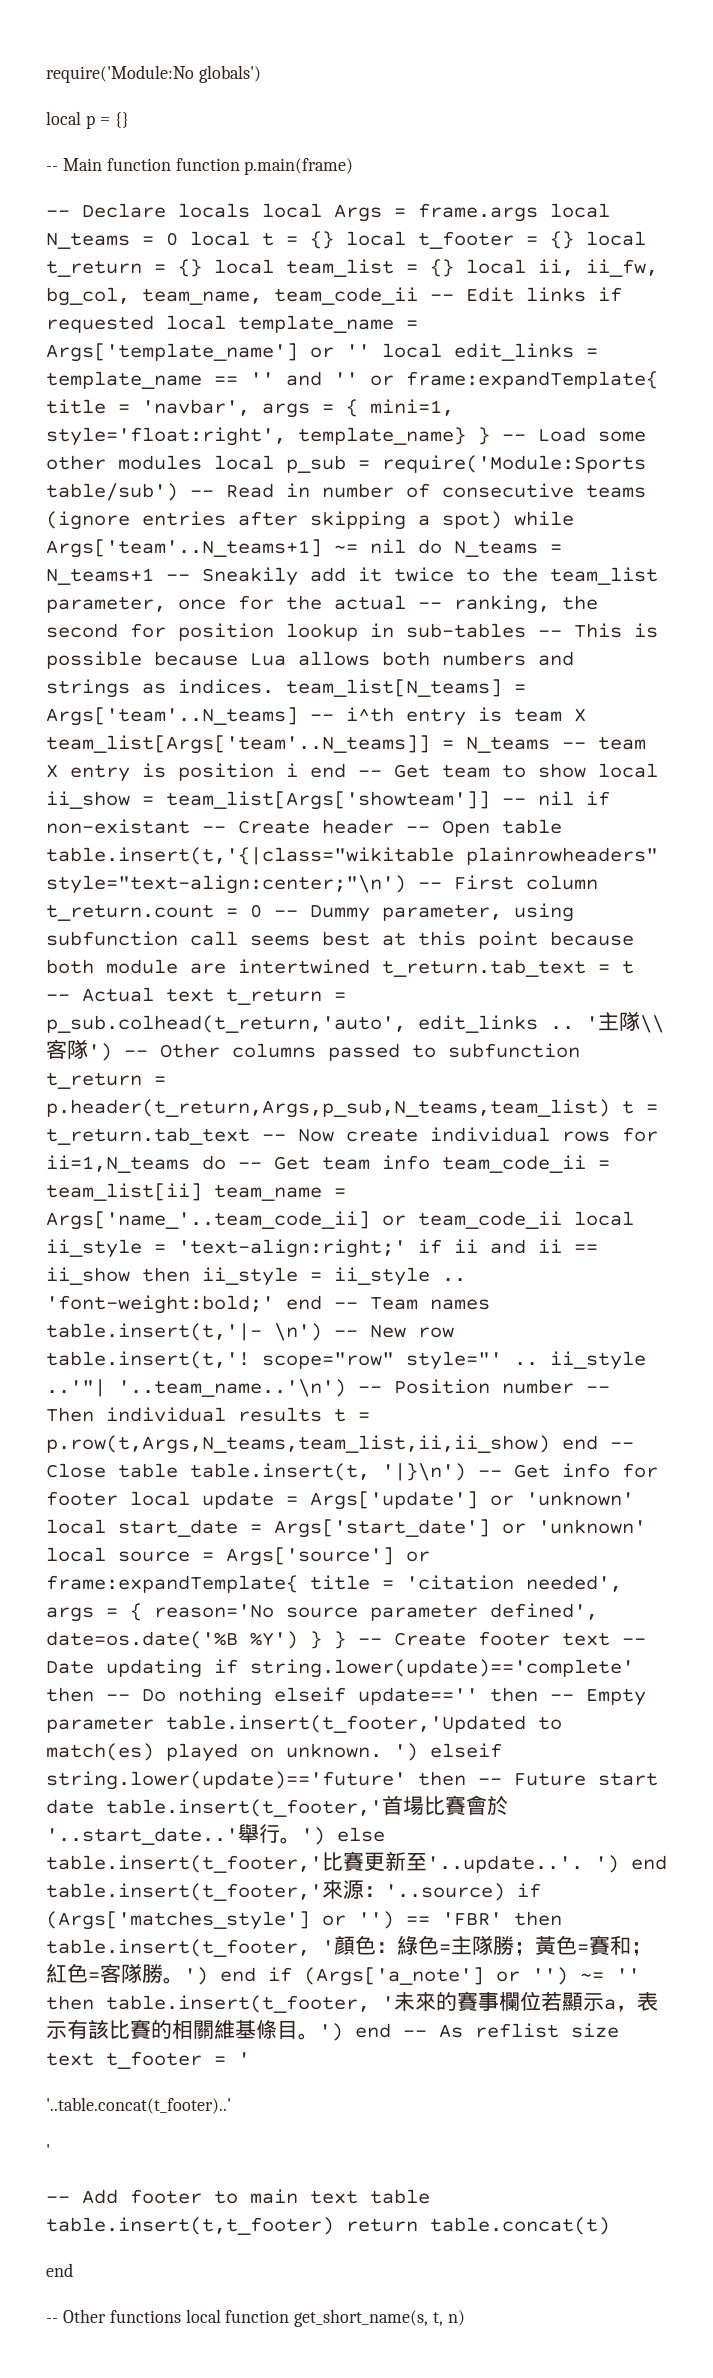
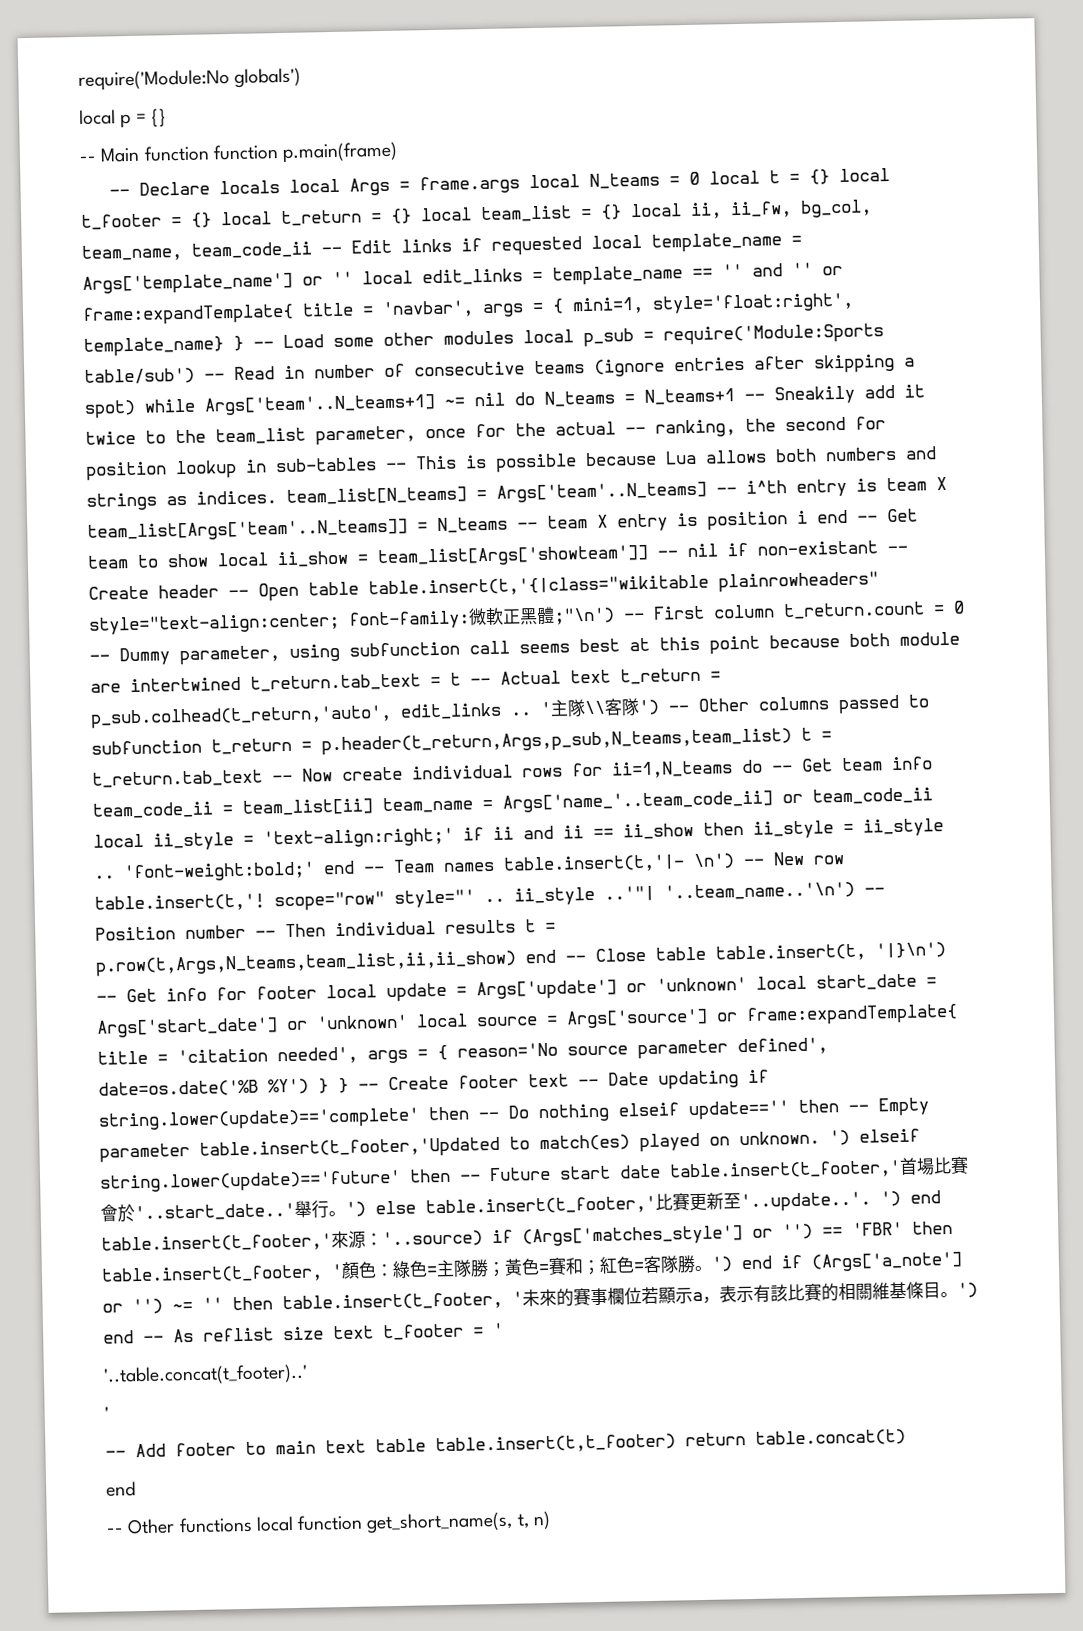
[46,875,406,894] style="text-align:center;"\n') -> [89,606,615,635] style="text-align:center; font-family:微軟正黑體;"\n')

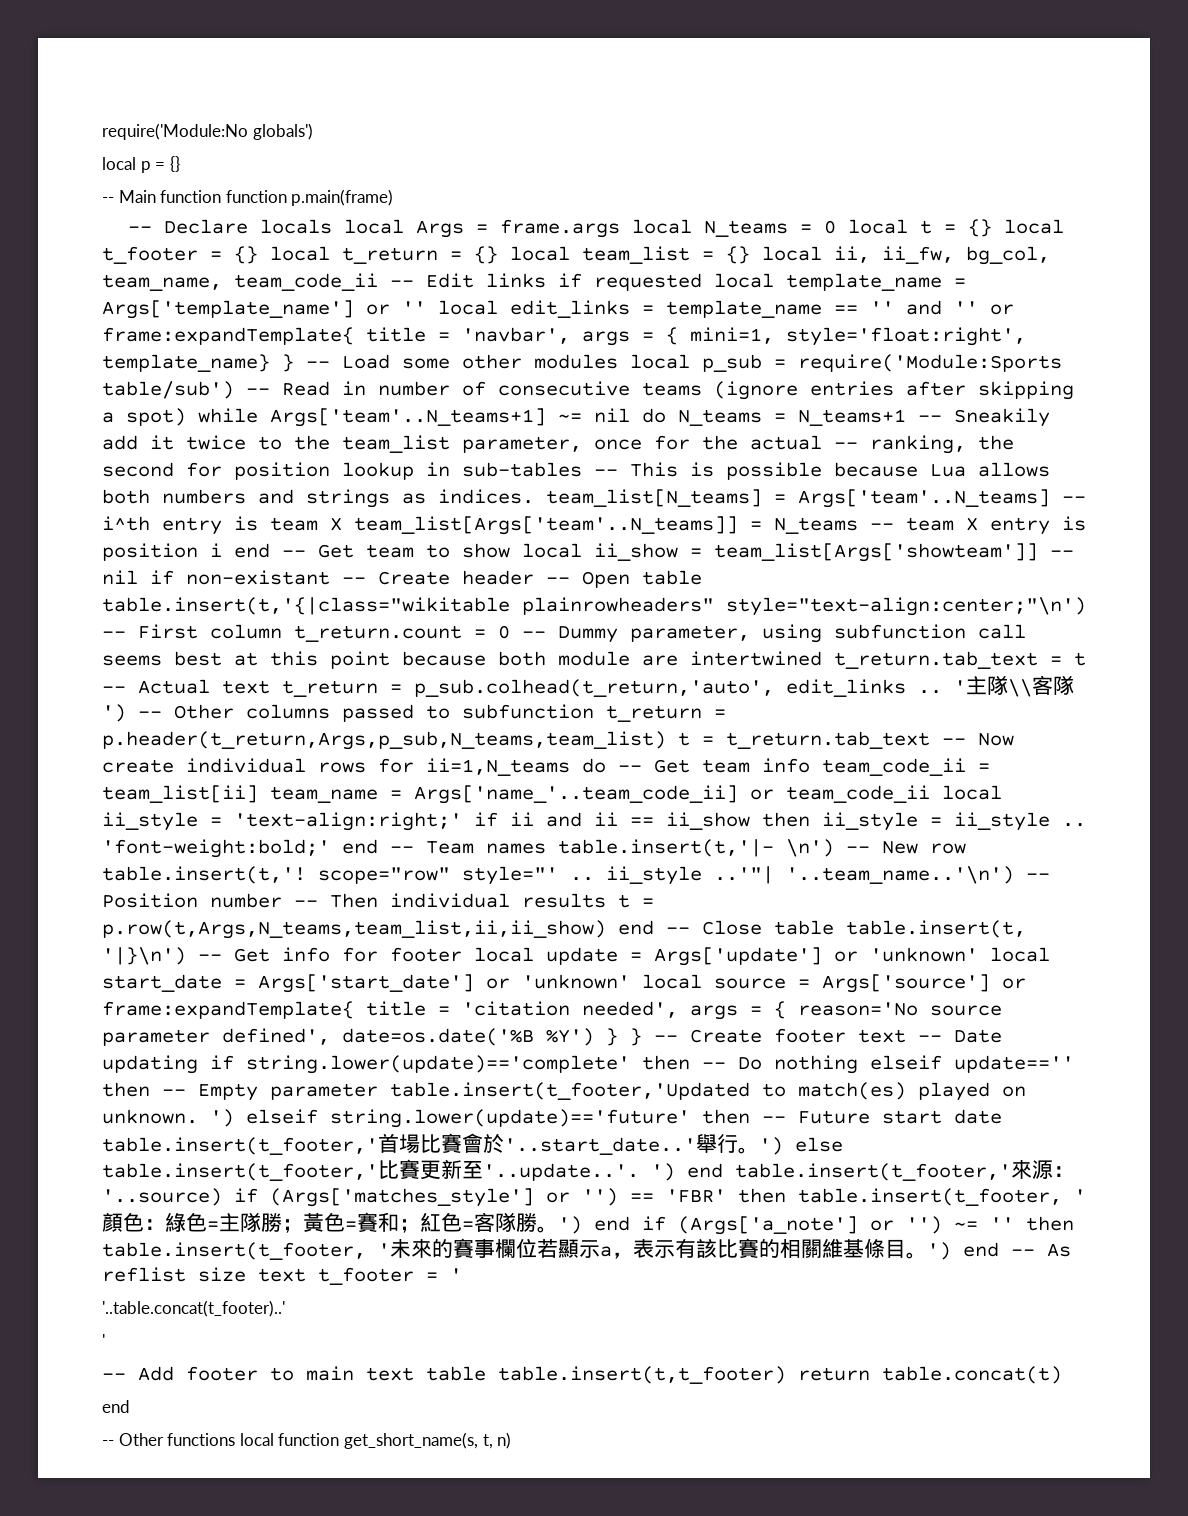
[89,606,615,635] style="text-align:center; font-family:微軟正黑體;"\n') -> [726,597,1086,616] style="text-align:center;"\n')

